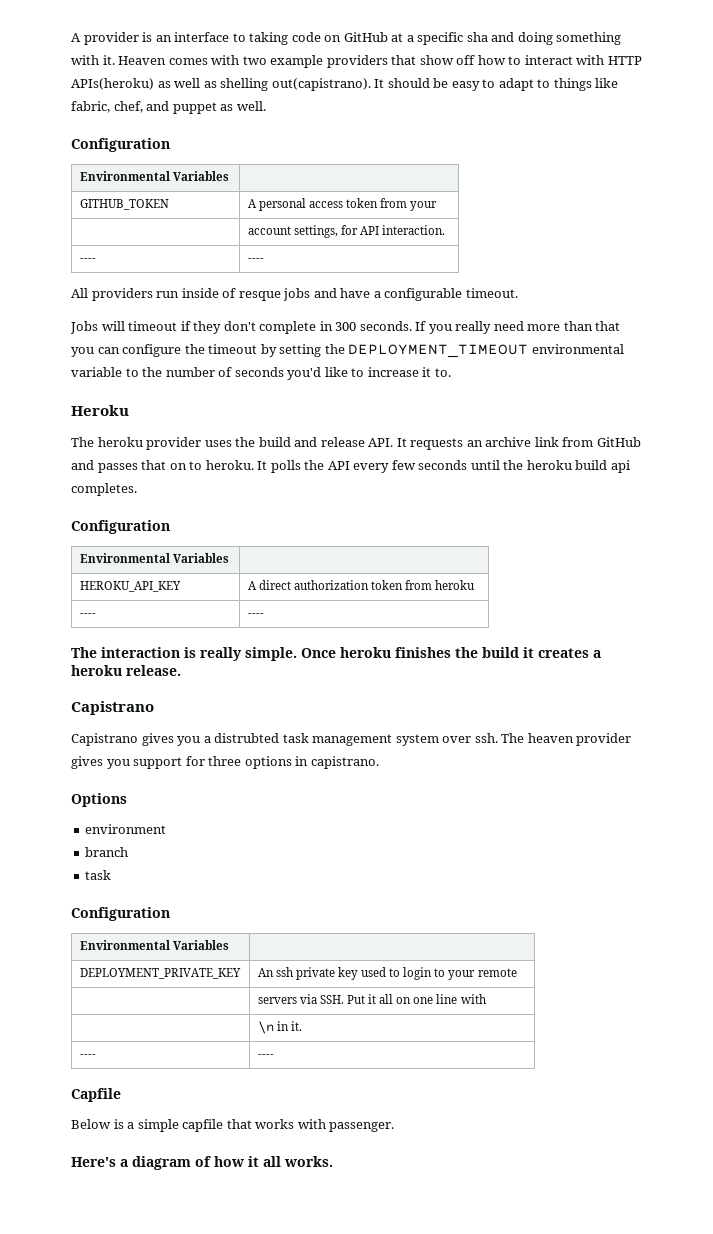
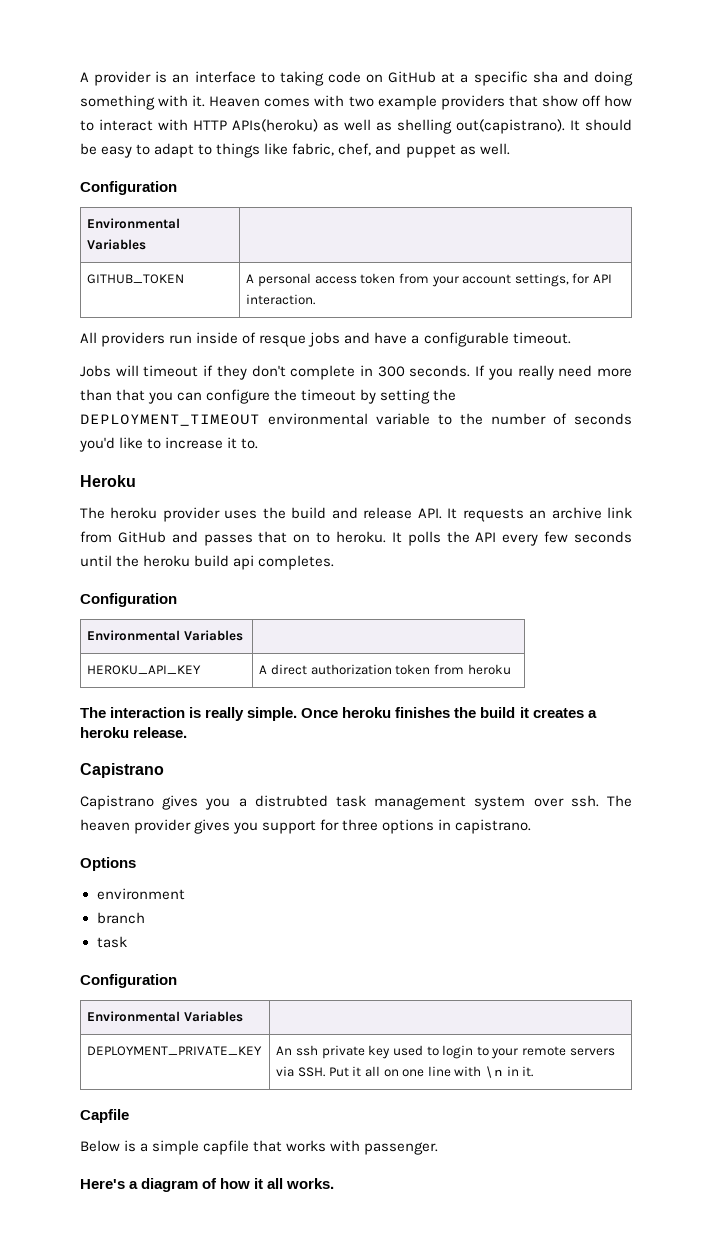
(438, 206) // | -> (459, 281) none
[79,258,96,262] [247,258,264,262] // ---- | ---- -> (316, 299) none
[79,613,96,617] [247,613,264,617] // ---- | ---- -> (511, 669) none
(517, 972) // | -> (567, 1051) none
(486, 999) // | -> (482, 1071) none
[79,1054,96,1058] [257,1054,274,1058] // ---- | ---- -> (534, 1071) none

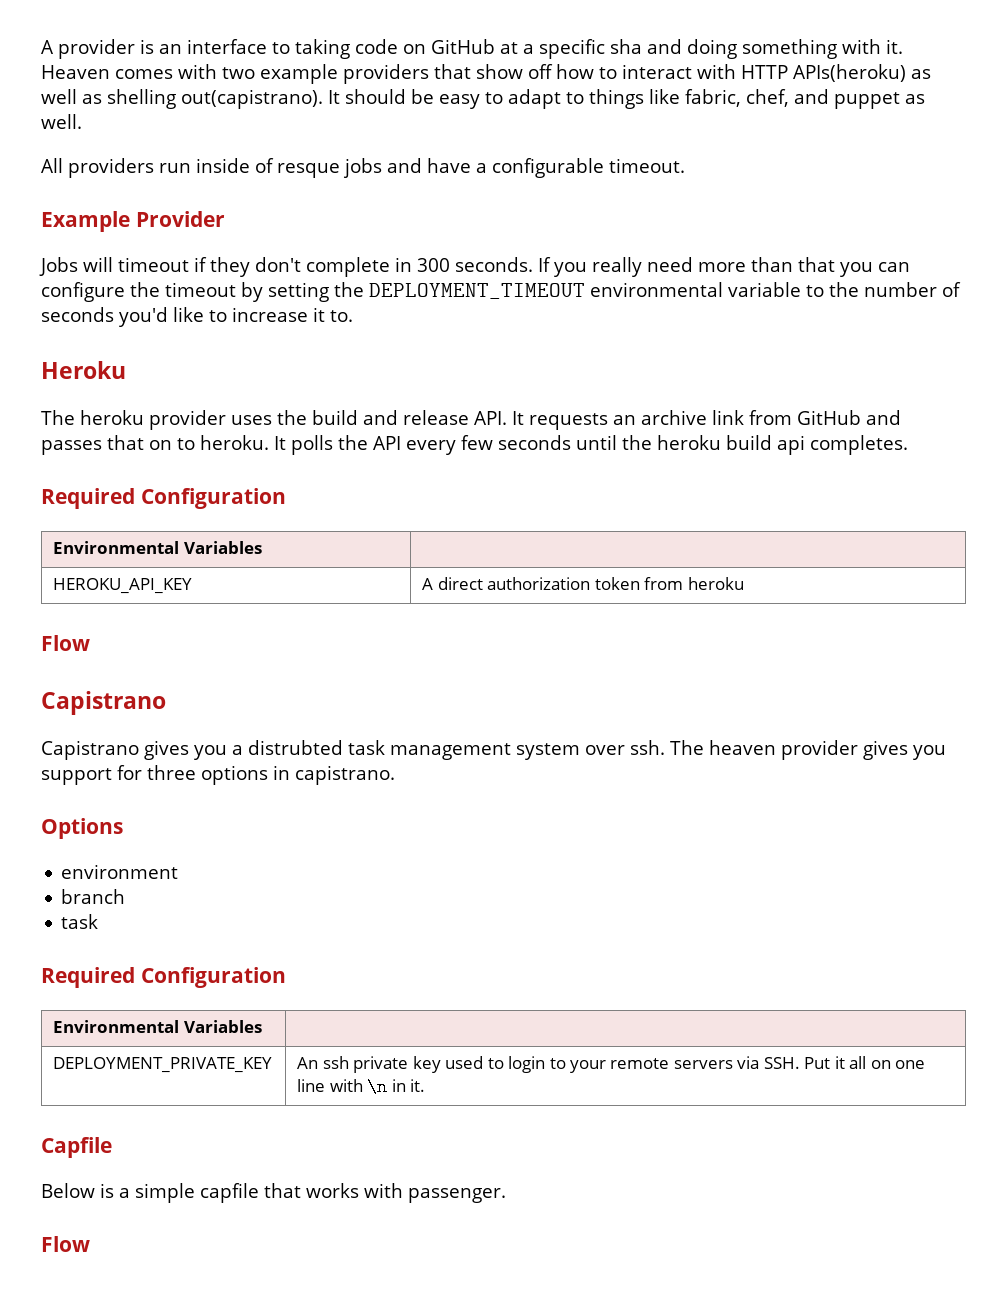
[80,181,177,195] [87,218,181,229] [87,239,147,250] [87,274,185,284] [246,273,613,287] [246,294,316,305] // Configuration // Environmental Variables | // GITHUB_TOKEN | A personal access token from your account settings, for API interaction. -> (82, 121) none
(571, 338) none -> [41,211,225,232] // Example Provider
(335, 562) none -> [41,488,135,509] Required
[80,707,597,721] [80,727,188,738] The interaction is really simple. Once heroku finishes the build it creates a heroku release. -> [41,635,90,651] Flow
(127, 942) none -> [41,967,135,988] Required
[80,1178,335,1192] Here's a diagram of how it all works. -> [41,1236,90,1252] Flow

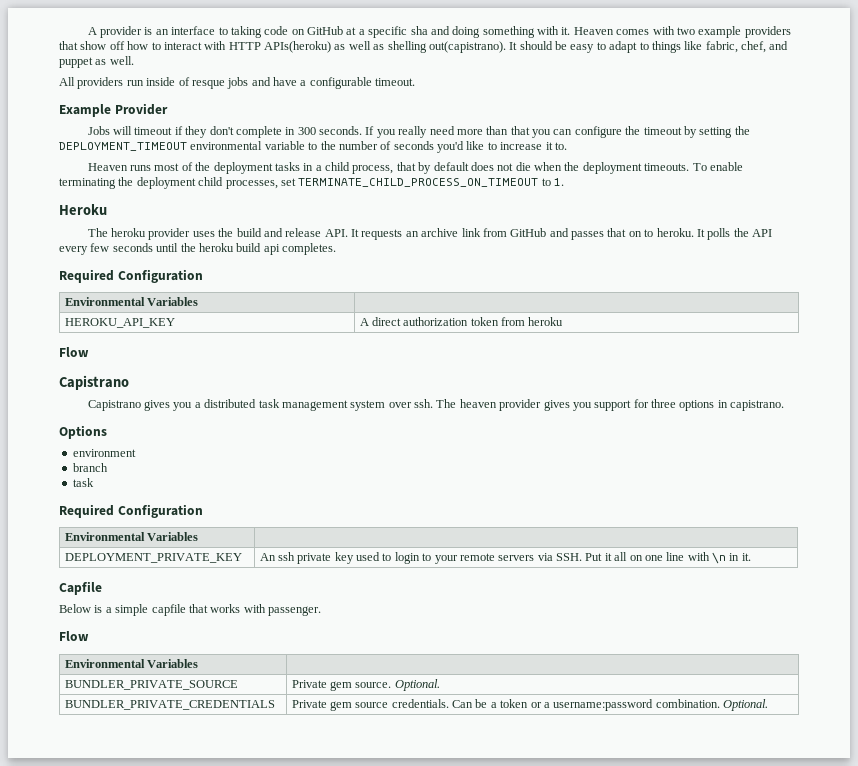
(353, 316) none -> [87,162,743,174] [59,177,564,189] // Heaven runs most of the deployment tasks in a child process, that by default does not die when the deployment timeouts. To enable terminating the deployment child processes, set TERMINATE_CHILD_PROCESS_ON_TIMEOUT to 1.
[248,740,343,755] distrubted -> [204,399,257,408] distributed
(90, 1244) none -> [64,659,198,668] [64,680,238,690] [291,679,440,691] [64,700,275,710] [291,699,769,711] // Environmental Variables | // BUNDLER_PRIVATE_SOURCE | Private gem source. Optional. // BUNDLER_PRIVATE_CREDENTIALS | Private gem source credentials. Can be a token or a username:password combination. Optional.

